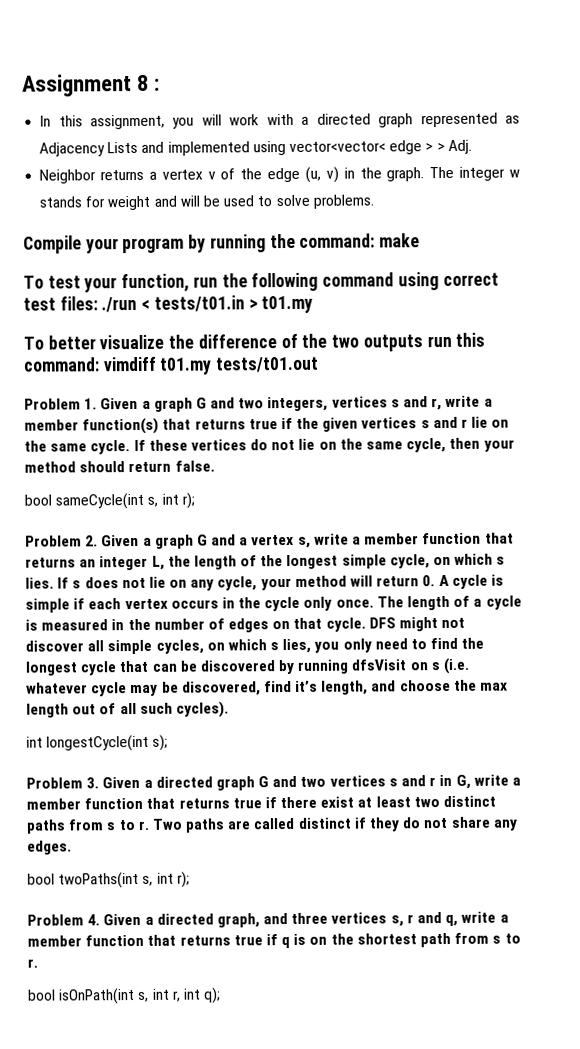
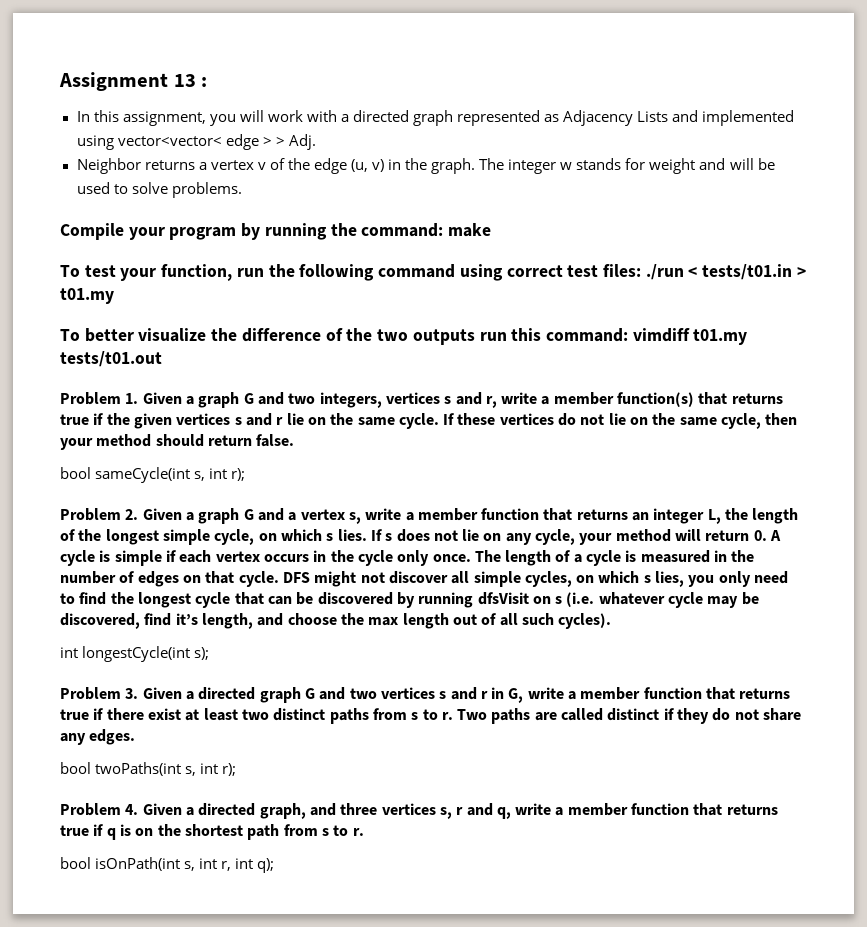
[136,74,149,91] 8 -> [173,74,196,87] 13

